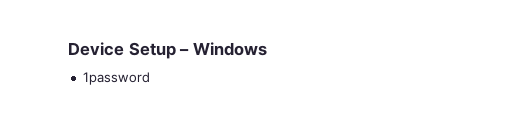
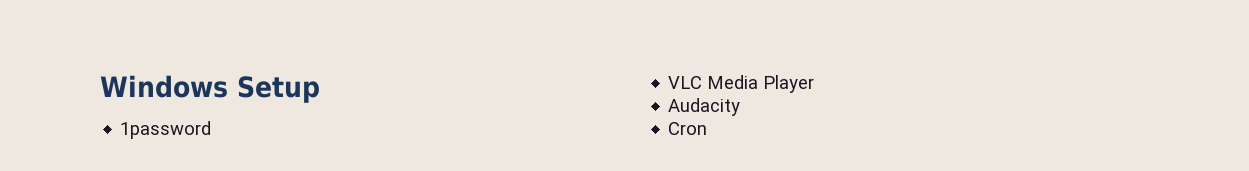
[68,42,124,56] Device -> [100,75,228,98] Windows
[179,42,267,56] – Windows -> (320, 89) none
(150, 78) none -> [668,75,815,93] [668,98,741,116] [668,122,708,135] // VLC Media Player // Audacity // Cron

